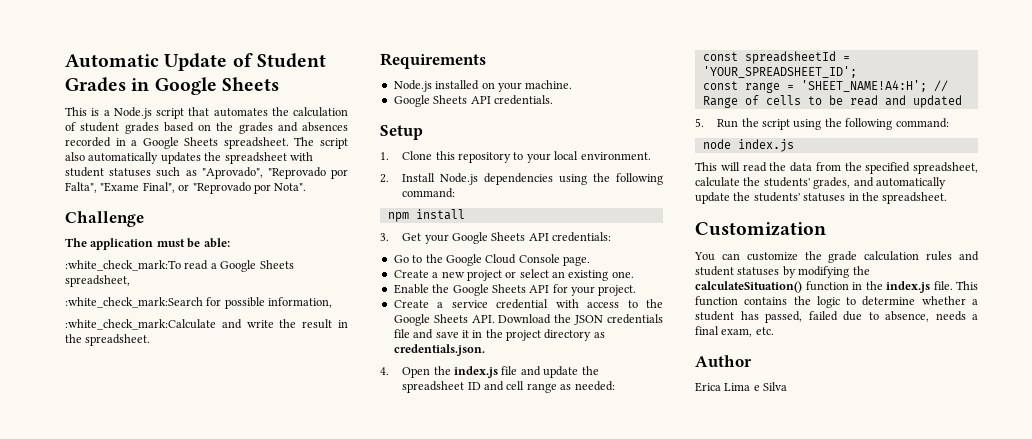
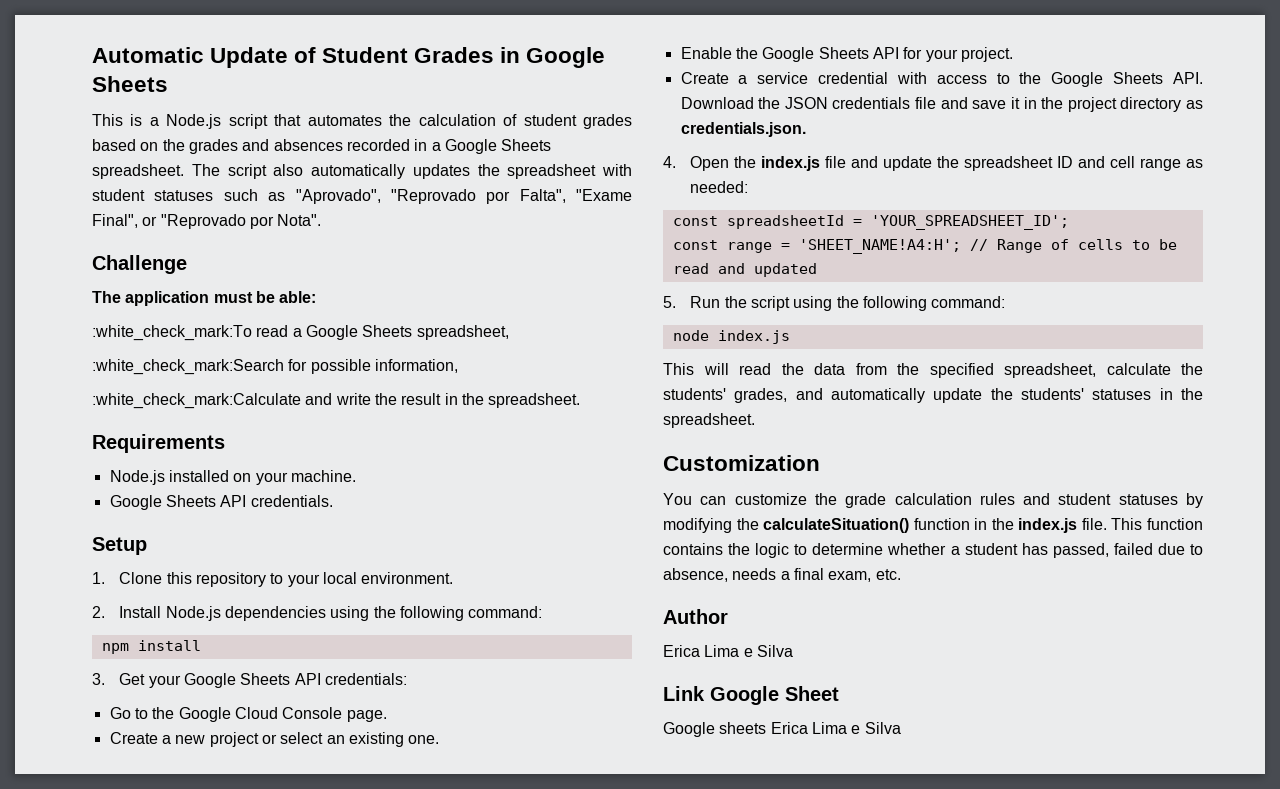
(788, 386) none -> [663,686,839,705] [663,722,901,737] // Link Google Sheet // Google sheets Erica Lima e Silva

